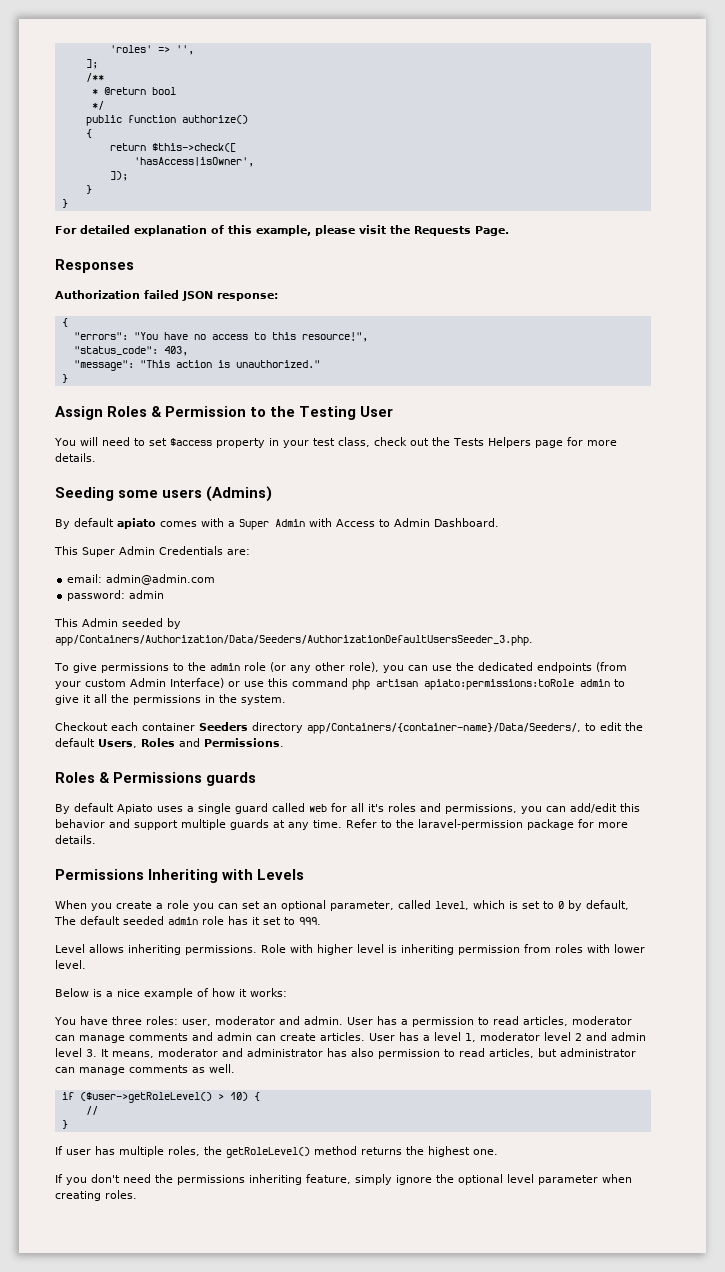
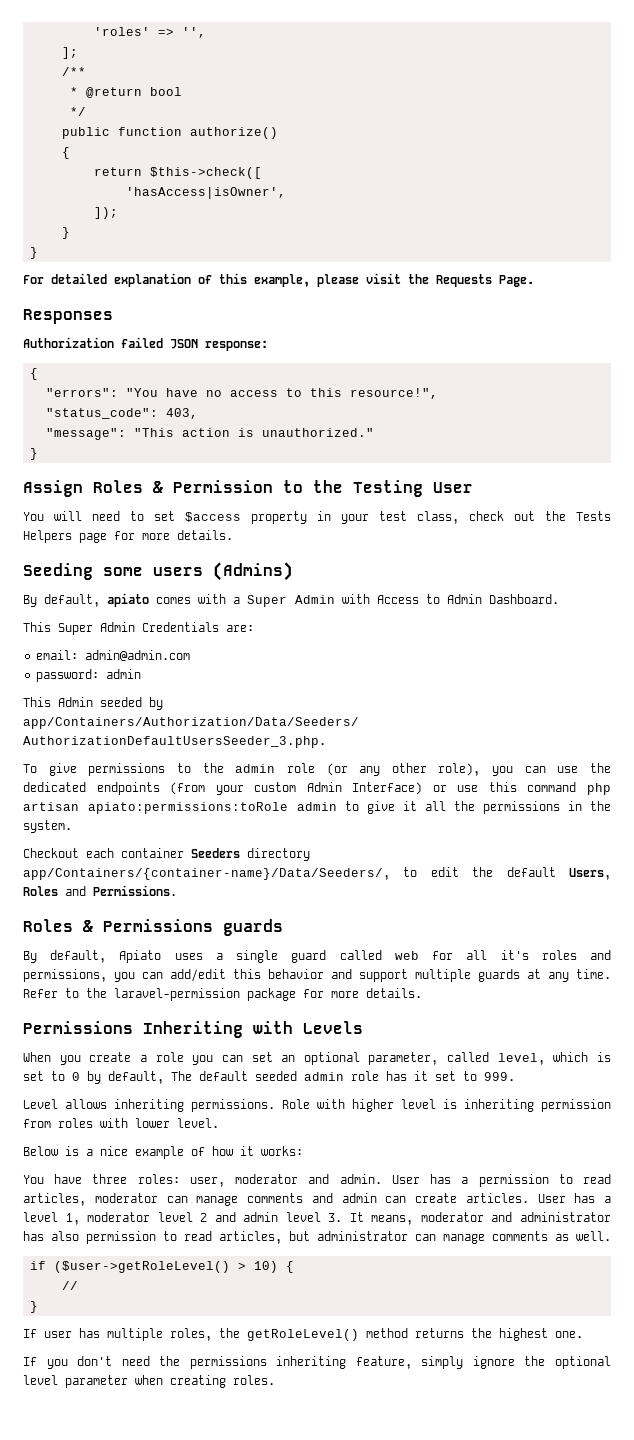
[74,518,114,527] default -> [44,594,100,607] default,
[74,803,114,812] default -> [50,950,107,963] default,

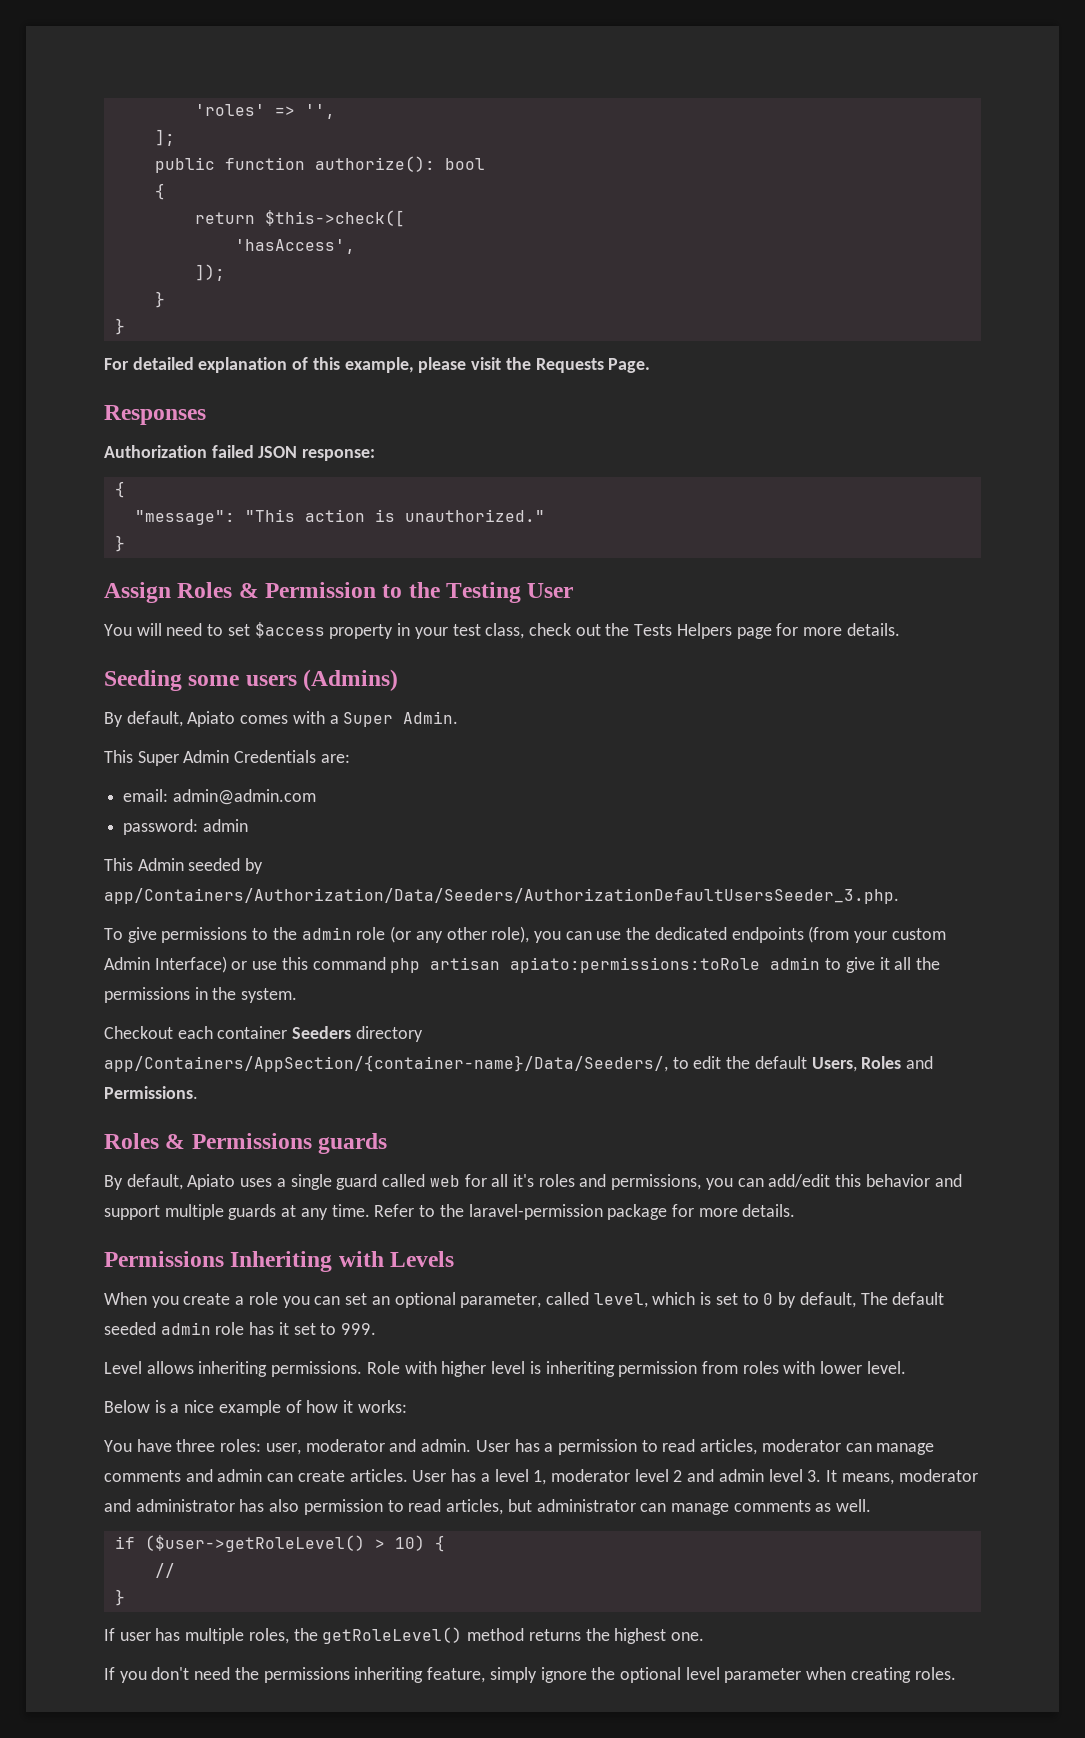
[62,67,87,76] [70,87,183,98] [70,107,87,116] // /** // * @return bool // */ -> (175, 137) none
[190,127,279,139] authorize() -> [314,156,485,172] authorize(): bool
[126,187,287,199] 'hasAccess|isOwner', -> [234,239,355,254] 'hasAccess',
[46,388,439,399] [46,408,199,419] // "errors": "You have no access to this resource!", // "status_code": 403, -> (125, 489) none
[107,593,149,607] apiato -> [187,711,236,727] Apiato
[295,594,559,604] Admin with Access to Admin Dashboard. -> [403,711,459,724] Admin.
[23,868,390,880] app/Containers/{container-name}/Data/Seeders/, -> [104,1055,668,1072] app/Containers/AppSection/{container-name}/Data/Seeders/,

